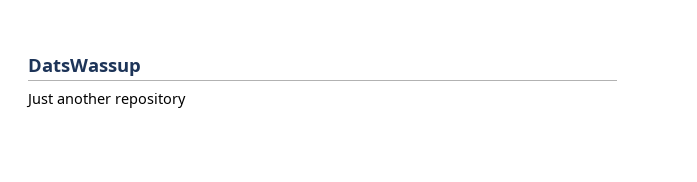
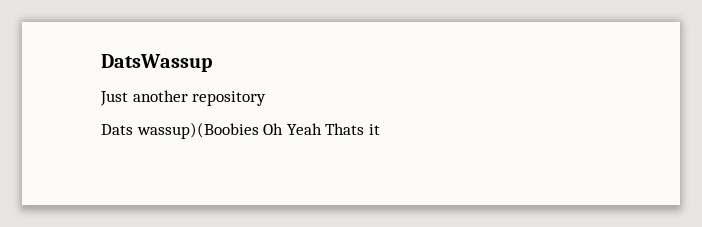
(186, 100) none -> [101,122,380,139] // Dats wassup)(Boobies Oh Yeah Thats it

